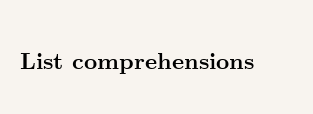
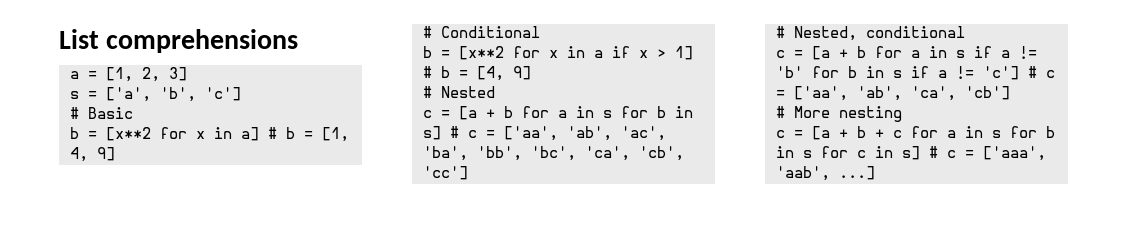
(254, 63) none -> [69,67,187,82] [69,87,241,102] [69,107,133,119] [69,127,349,142] [69,147,115,162] [422,26,540,38] [422,46,693,60] [422,66,531,81] [422,86,495,98] [422,106,693,120] [422,126,666,141] [422,146,684,161] [422,166,468,180] [775,26,965,41] [775,46,1037,60] [775,66,1055,80] [775,86,1010,101] [775,106,902,122] [775,126,1055,140] [775,146,1046,161] [775,166,875,181] // a = [1, 2, 3] // s = ['a', 'b', 'c'] // # Basic // b = [x**2 for x in a] # b = [1, 4, 9] // # Conditional // b = [x**2 for x in a if x > 1] # b = [4, 9] // # Nested // c = [a + b for a in s for b in s] # c = ['aa', 'ab', 'ac', 'ba', 'bb', 'bc', 'ca', 'cb', 'cc'] // # Nested, conditional // c = [a + b for a in s if a != 'b' for b in s if a != 'c'] # c = ['aa', 'ab', 'ca', 'cb'] // # More nesting // c = [a + b + c for a in s for b in s for c in s] # c = ['aaa', 'aab', ...]

